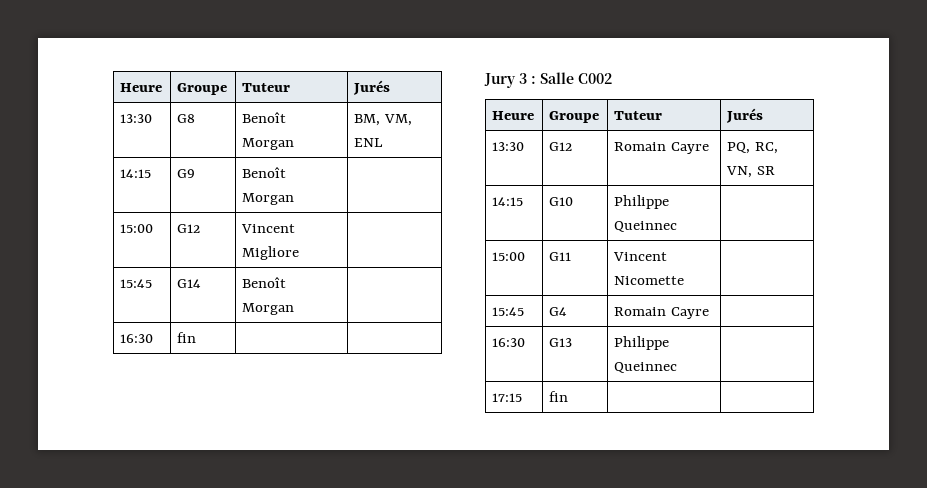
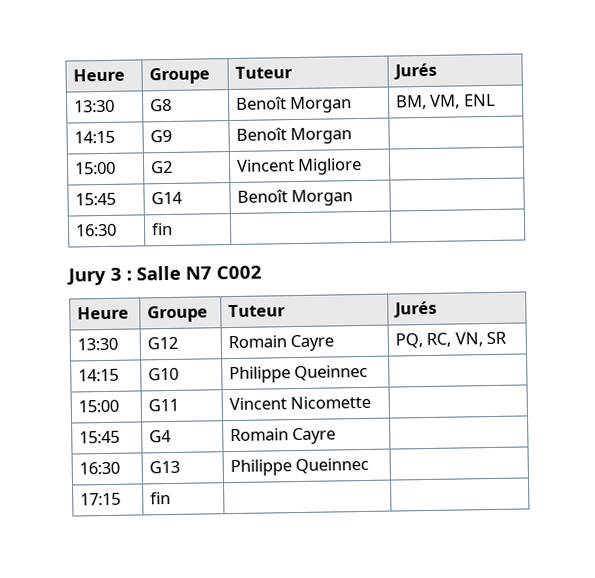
[177,224,201,233] G12 -> [149,160,173,174] G2
(574, 78) none -> [185,266,212,280] N7

